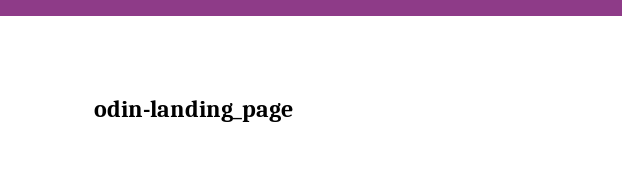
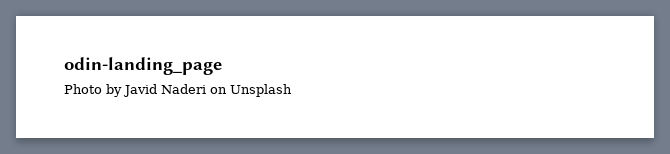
(293, 111) none -> [64,84,292,97] // Photo by Javid Naderi on Unsplash

